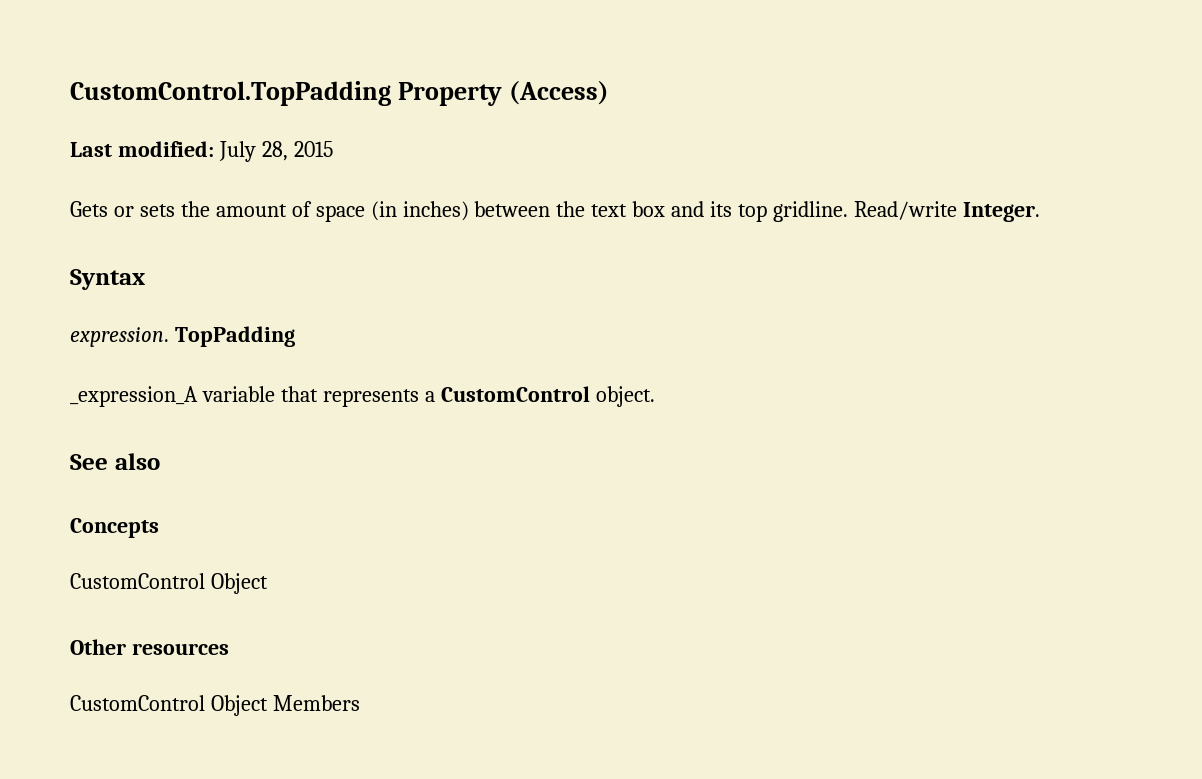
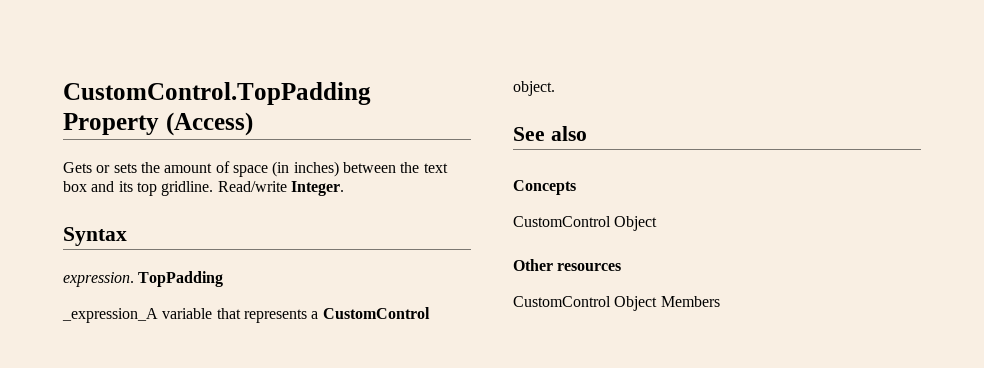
[70,141,333,162] // Last modified: July 28, 2015 -> (253, 124) none

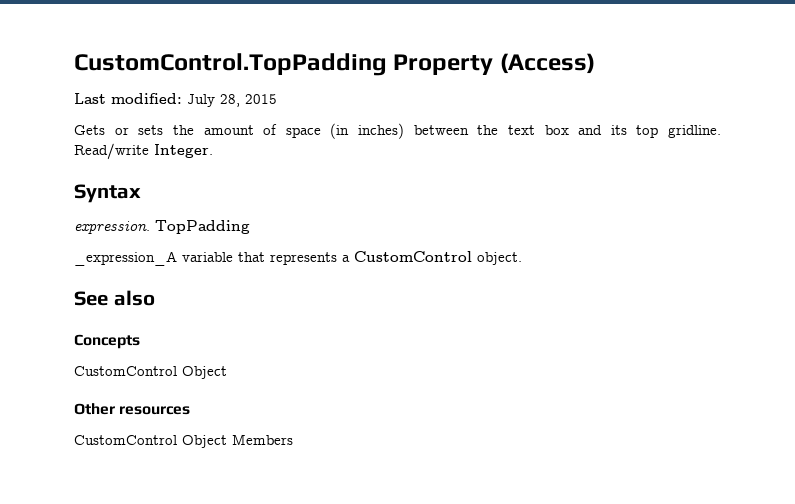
(253, 124) none -> [74,93,277,107] // Last modified: July 28, 2015

